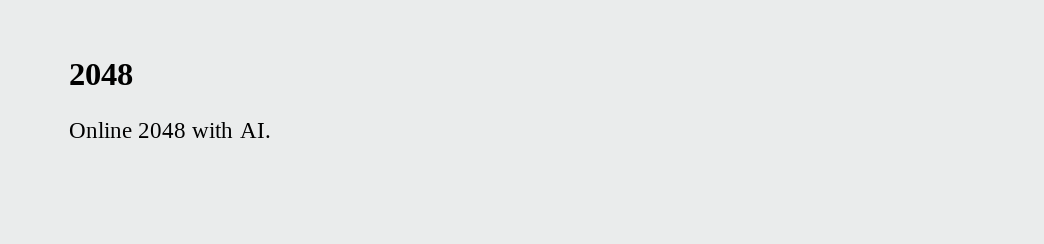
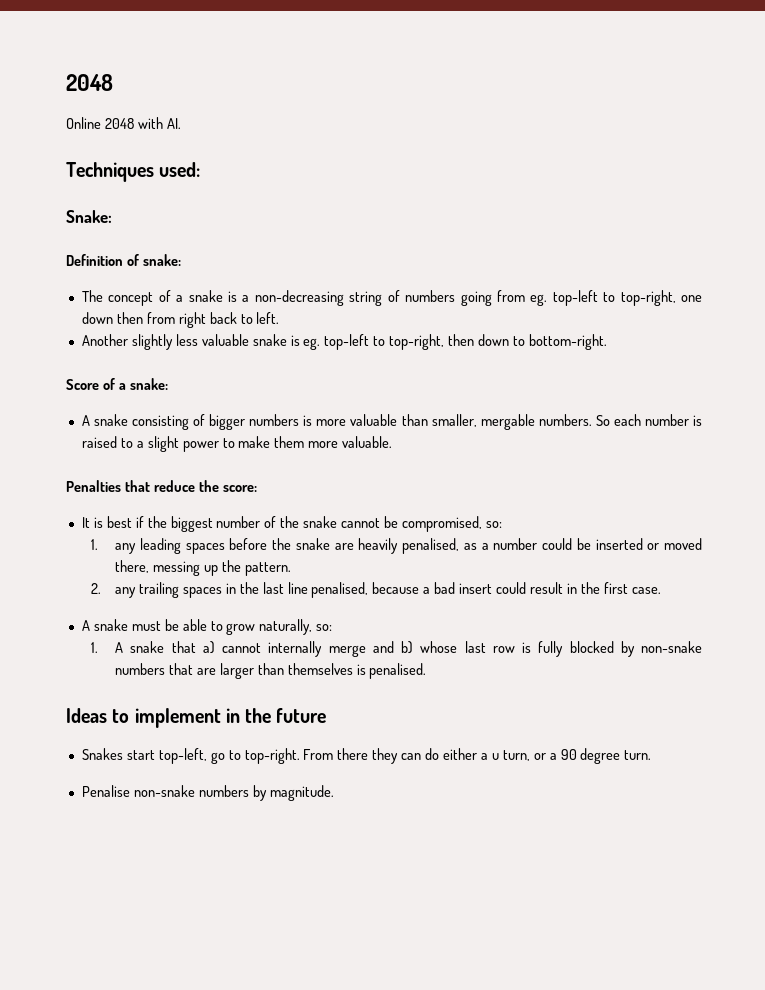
(271, 130) none -> [66,162,201,182] [66,210,112,223] [66,254,181,266] [81,290,703,306] [81,312,280,328] [81,334,607,350] [66,378,168,390] [81,414,702,430] [81,436,393,452] [66,480,257,492] [81,516,502,532] [90,538,703,554] [115,560,291,576] [90,582,661,598] [81,619,333,635] [90,641,703,657] [115,663,427,679] [66,708,327,728] [81,748,652,764] [81,785,334,801] // Techniques used: // Snake: // Definition of snake: // The concept of a snake is a non-decreasing string of numbers going from eg. top-left to top-right, one down then from right back to left. // Another slightly less valuable snake is eg. top-left to top-right, then down to bottom-right. // Score of a snake: // A snake consisting of bigger numbers is more valuable than smaller, mergable numbers. So each number is raised to a slight power to make them more valuable. // Penalties that reduce the score: // It is best if the biggest number of the snake cannot be compromised, so: // 1. any leading spaces before the snake are heavily penalised, as a number could be inserted or moved there, messing up the pattern. // 2. any trailing spaces in the last line penalised, because a bad insert could result in the first case. // A snake must be able to grow naturally, so: // 1. A snake that a) cannot internally merge and b) whose last row is fully blocked by non-snake numbers that are larger than themselves is penalised. // Ideas to implement in the future // Snakes start top-left, go to top-right. From there they can do either a u turn, or a 90 degree turn. // Penalise non-snake numbers by magnitude.

